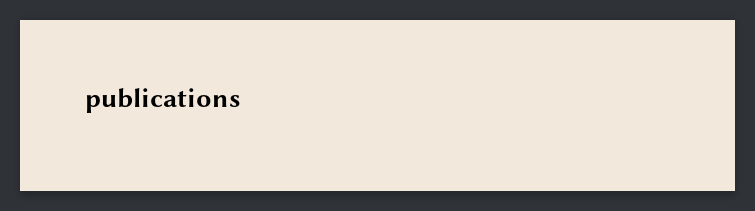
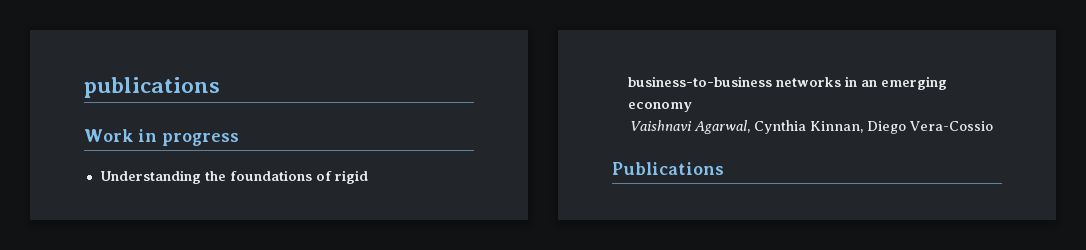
(241, 100) none -> [84,129,239,146] [99,170,368,184] [627,76,947,90] [627,102,692,112] [629,120,993,134] [612,162,724,175] // Work in progress // Understanding the foundations of rigid business-to-business networks in an emerging economy // Vaishnavi Agarwal, Cynthia Kinnan, Diego Vera-Cossio // Publications

